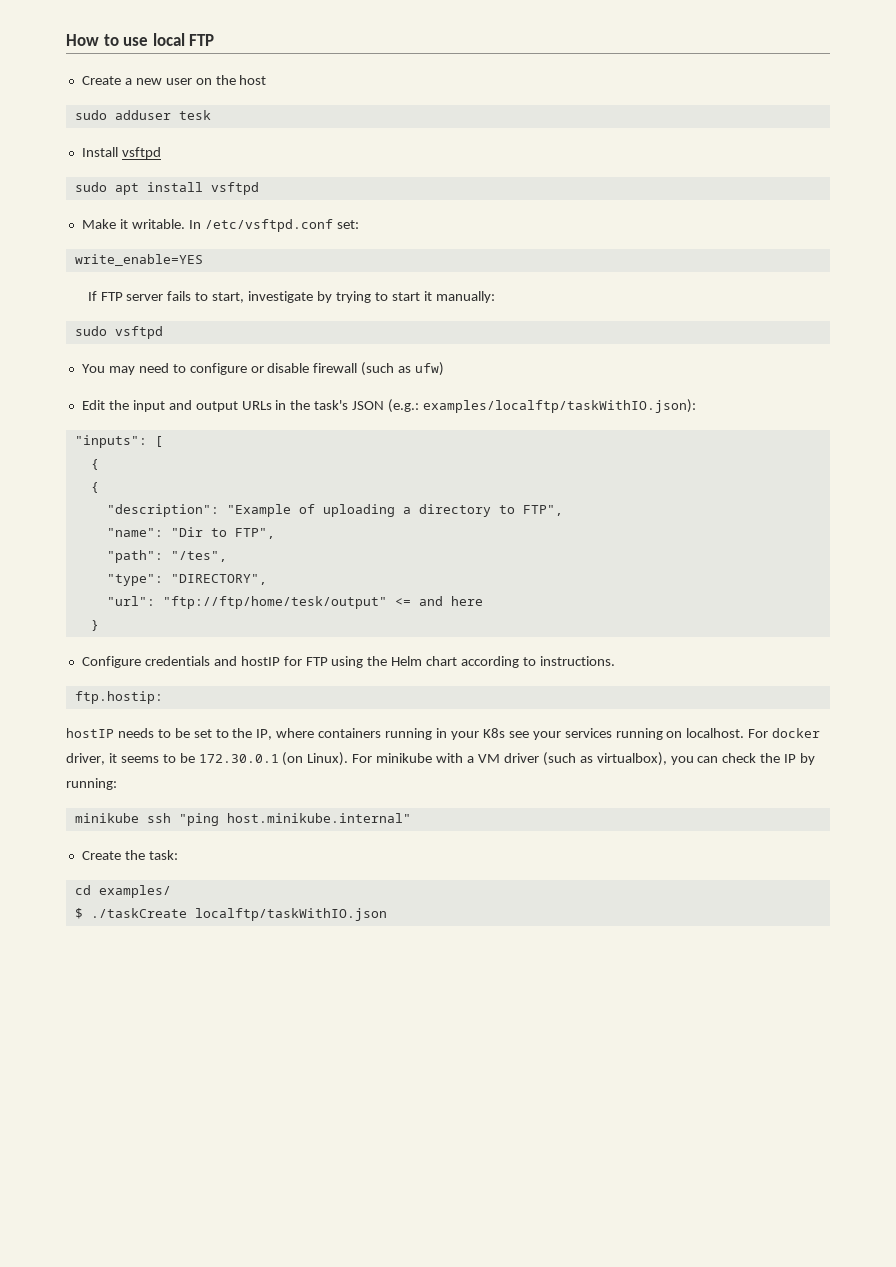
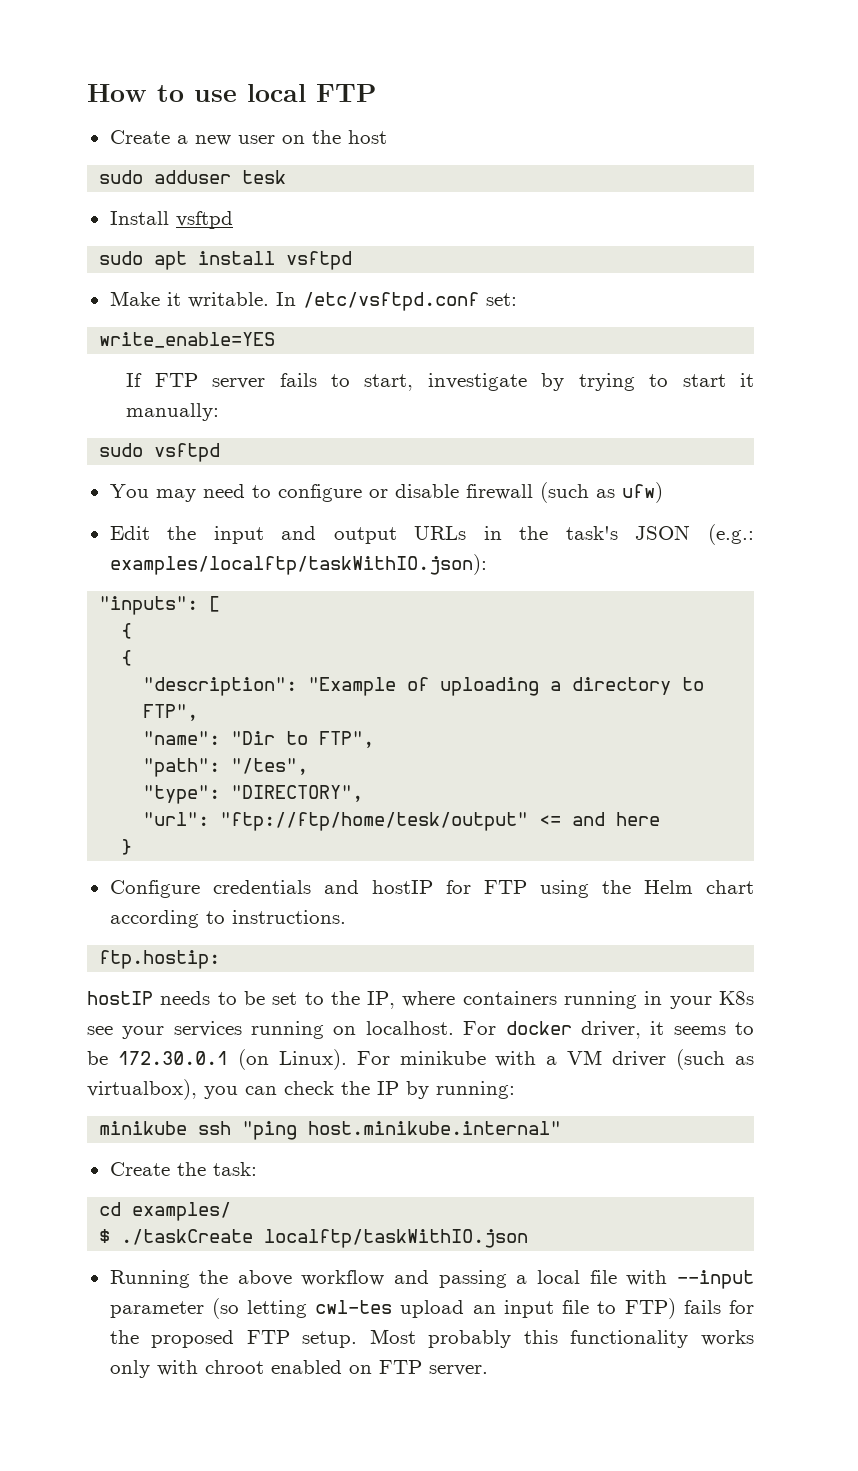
(387, 914) none -> [109,1270,754,1289] [109,1298,755,1319] [109,1329,754,1348] [109,1360,488,1378] // Running the above workflow and passing a local file with --input parameter (so letting cwl-tes upload an input file to FTP) fails for the proposed FTP setup. Most probably this functionality works only with chroot enabled on FTP server.

